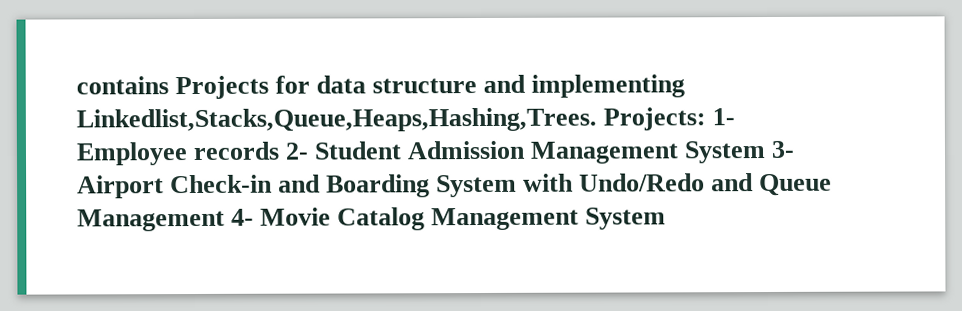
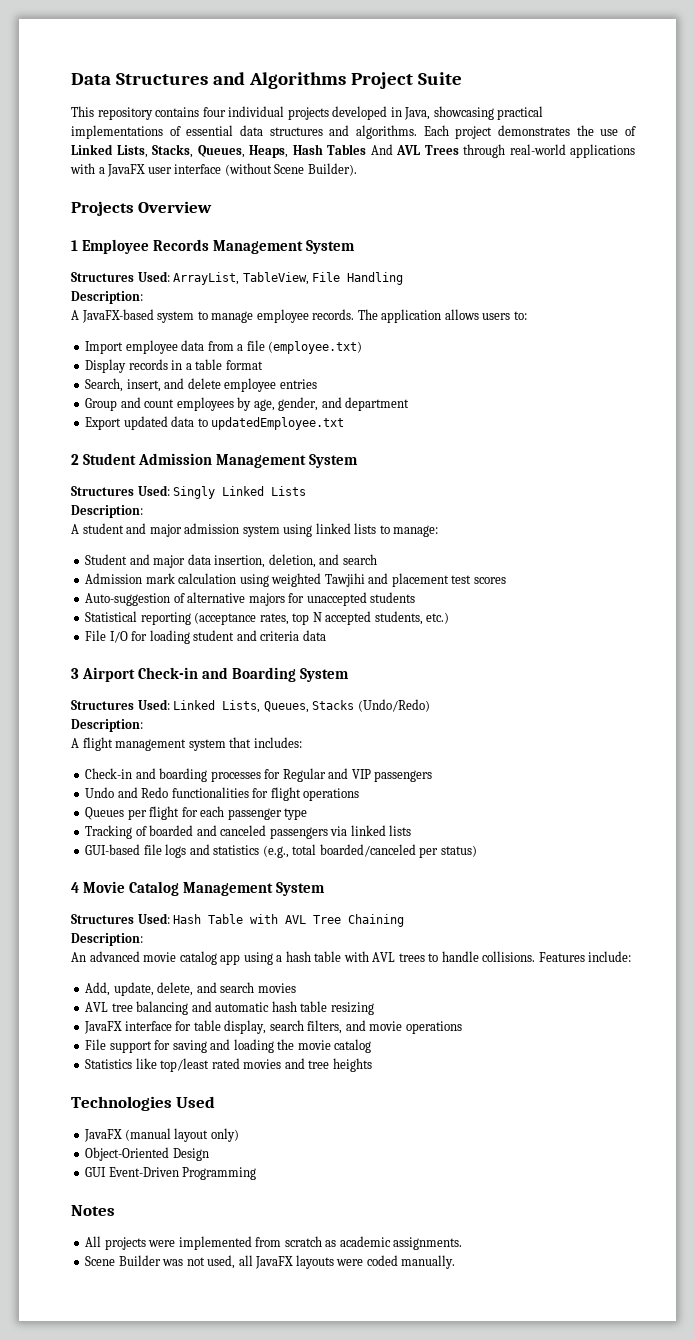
[76,74,686,100] [76,107,736,133] [76,140,796,166] contains Projects for data structure and implementing Linkedlist,Stacks,Queue,Heaps,Hashing,Trees. Projects: 1- Employee records 2- Student Admission Management System 3- -> [71,72,462,89] [71,106,544,120] [71,125,636,139] [71,144,635,158] [70,163,357,177] [71,201,213,216] [71,239,355,254] [71,271,404,285] [71,291,143,304] [71,309,527,323] [85,340,363,354] [85,359,263,373] [85,378,317,392] [85,397,410,411] [85,416,345,430] [71,453,358,468] [71,485,307,499] [71,505,143,518] [71,523,439,537] [85,554,377,568] [85,573,506,587] [85,592,416,606] [85,611,450,625] [85,630,326,644] [71,668,79,679] Data Structures and Algorithms Project Suite // This repository contains four individual projects developed in Java, showcasing practical implementations of essential data structures and algorithms. Each project demonstrates the use of Linked Lists, Stacks, Queues, Heaps, Hash Tables And AVL Trees through real-world applications with a JavaFX user interface (without Scene Builder). // Projects Overview // 1 Employee Records Management System // Structures Used: ArrayList, TableView, File Handling // Description: // A JavaFX-based system to manage employee records. The application allows users to: // Import employee data from a file (employee.txt) // Display records in a table format // Search, insert, and delete employee entries // Group and count employees by age, gender, and department // Export updated data to updatedEmployee.txt // 2 Student Admission Management System // Structures Used: Singly Linked Lists // Description: // A student and major admission system using linked lists to manage: // Student and major data insertion, deletion, and search // Admission mark calculation using weighted Tawjihi and placement test scores // Auto-suggestion of alternative majors for unaccepted students // Statistical reporting (acceptance rates, top N accepted students, etc.) // File I/O for loading student and criteria data // 3
[523,173,833,197] [77,207,667,232] with Undo/Redo and Queue Management 4- Movie Catalog Management System -> [71,699,430,713] [71,719,143,732] [71,737,302,751] [85,768,433,782] [85,787,360,801] [85,806,308,820] [85,825,412,839] [85,844,477,858] [71,881,325,896] [71,913,405,927] [71,933,143,946] [71,951,632,965] [85,982,296,996] [85,1001,374,1015] [84,1020,462,1034] [85,1039,372,1053] [85,1058,372,1072] [71,1096,216,1111] [84,1128,239,1142] [85,1147,209,1161] [85,1167,257,1180] [71,1205,115,1216] [85,1236,463,1250] [85,1255,456,1269] // Structures Used: Linked Lists, Queues, Stacks (Undo/Redo) // Description: // A flight management system that includes: // Check-in and boarding processes for Regular and VIP passengers // Undo and Redo functionalities for flight operations // Queues per flight for each passenger type // Tracking of boarded and canceled passengers via linked lists // GUI-based file logs and statistics (e.g., total boarded/canceled per status) // 4 Movie Catalog Management System // Structures Used: Hash Table with AVL Tree Chaining // Description: // An advanced movie catalog app using a hash table with AVL trees to handle collisions. Features include: // Add, update, delete, and search movies // AVL tree balancing and automatic hash table resizing // JavaFX interface for table display, search filters, and movie operations // File support for saving and loading the movie catalog // Statistics like top/least rated movies and tree heights // Technologies Used // JavaFX (manual layout only) // Object-Oriented Design // GUI Event-Driven Programming // Notes // All projects were implemented from scratch as academic assignments. // Scene Builder was not used, all JavaFX layouts were coded manually.

